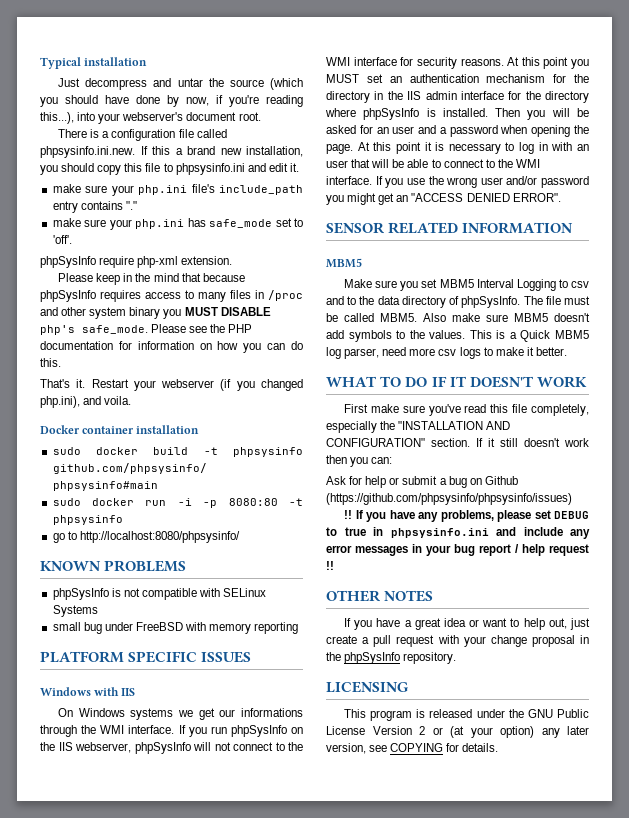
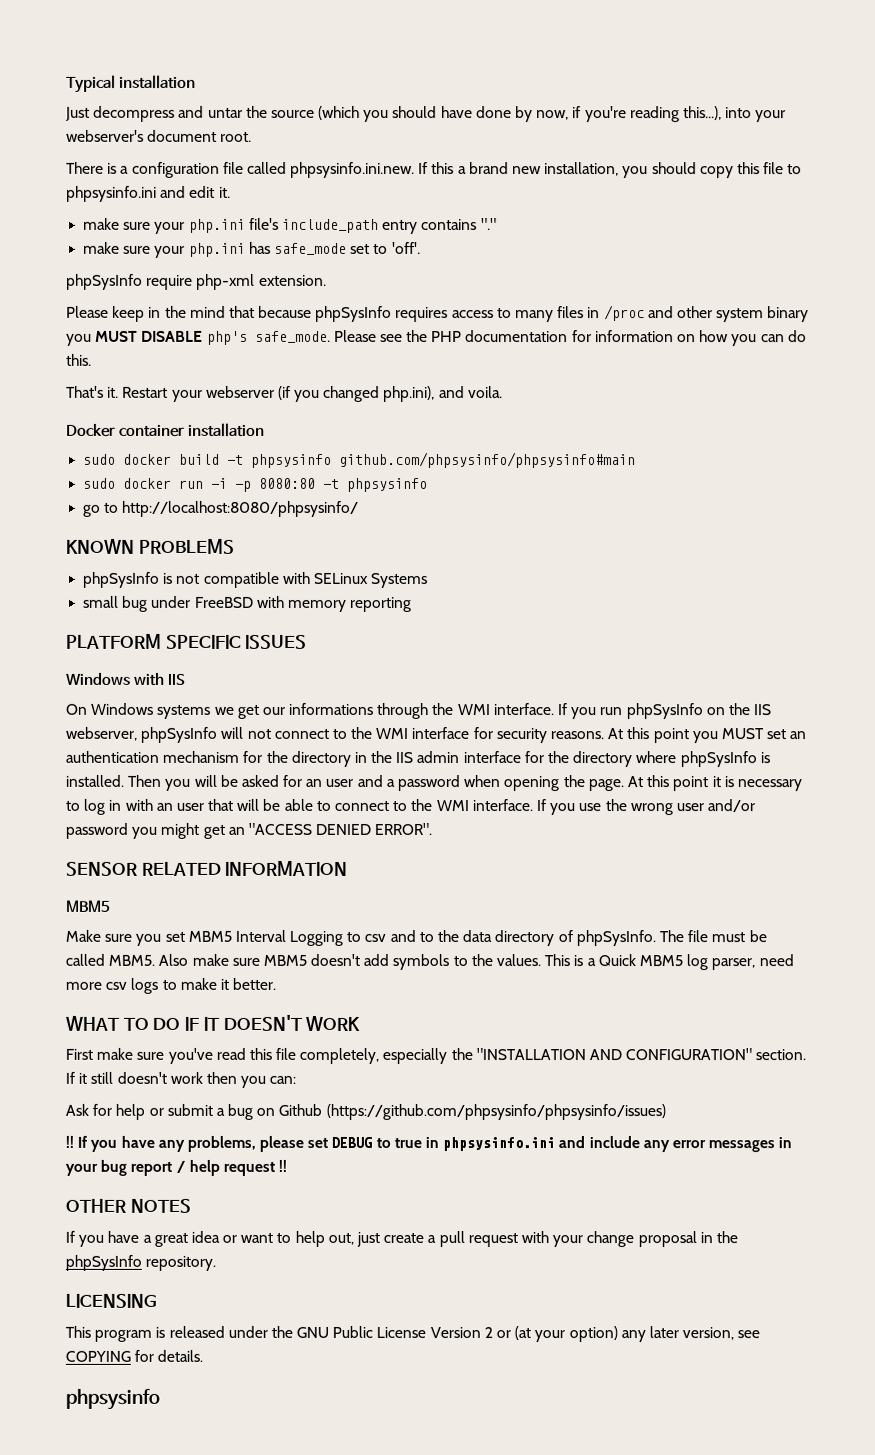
(499, 747) none -> [65,1388,160,1410] // phpsysinfo

